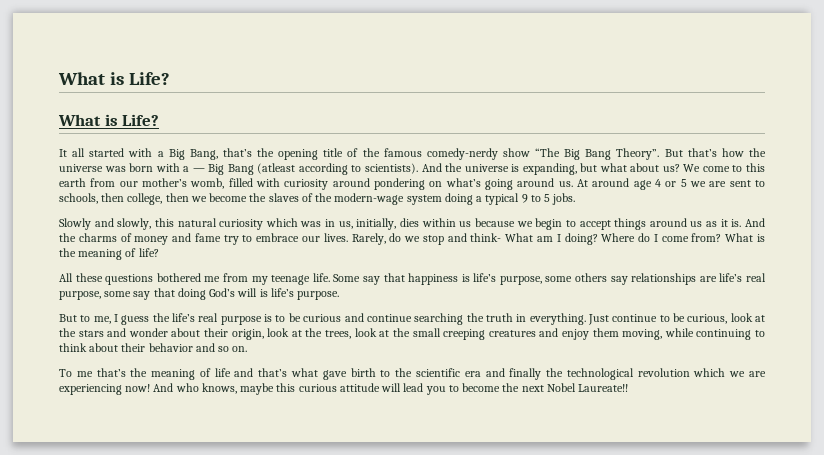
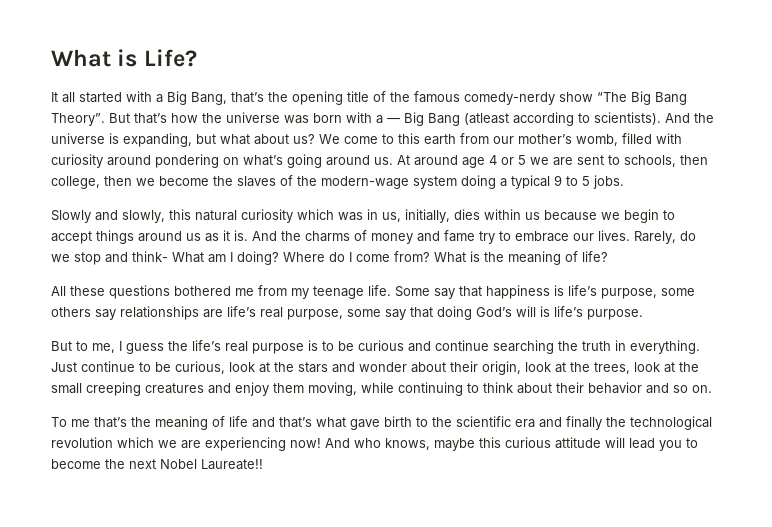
[58,72,171,85] [58,114,160,126] What is Life? // What is Life? -> [51,49,197,67] What is Life?

